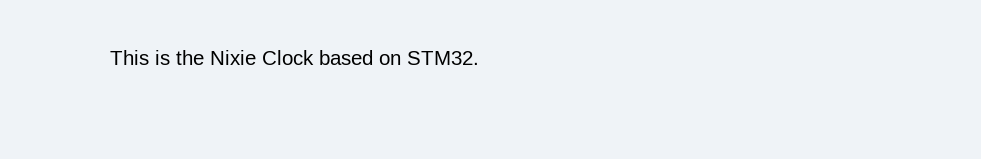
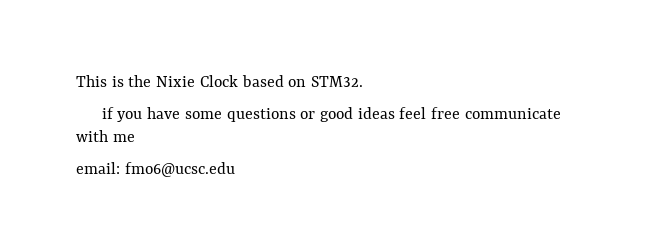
(479, 58) none -> [101,107,561,122] [76,130,135,142] [76,162,235,177] // if you have some questions or good ideas feel free communicate with me // email: fmo6@ucsc.edu

